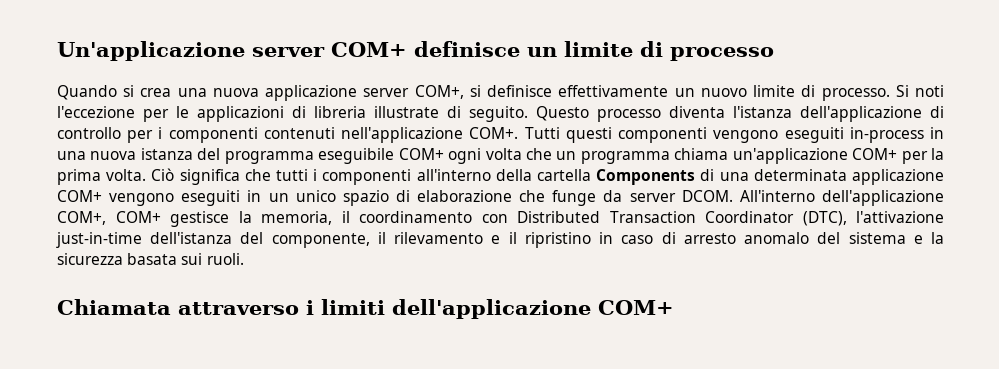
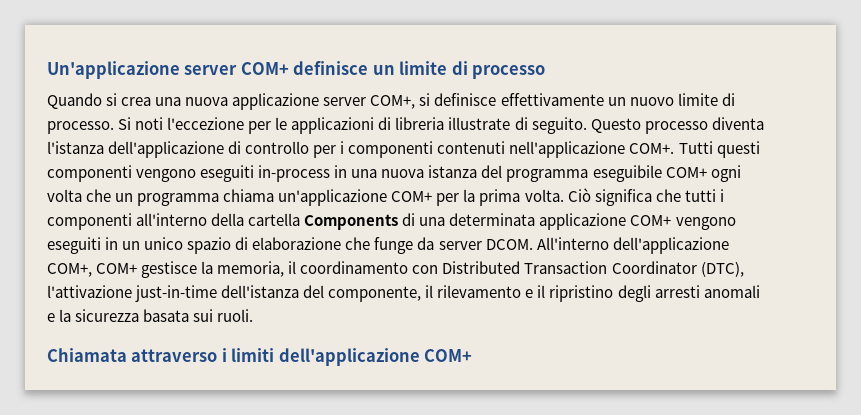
[599,232,906,244] in caso di arresto anomalo del sistema -> [617,285,760,302] degli arresti anomali

